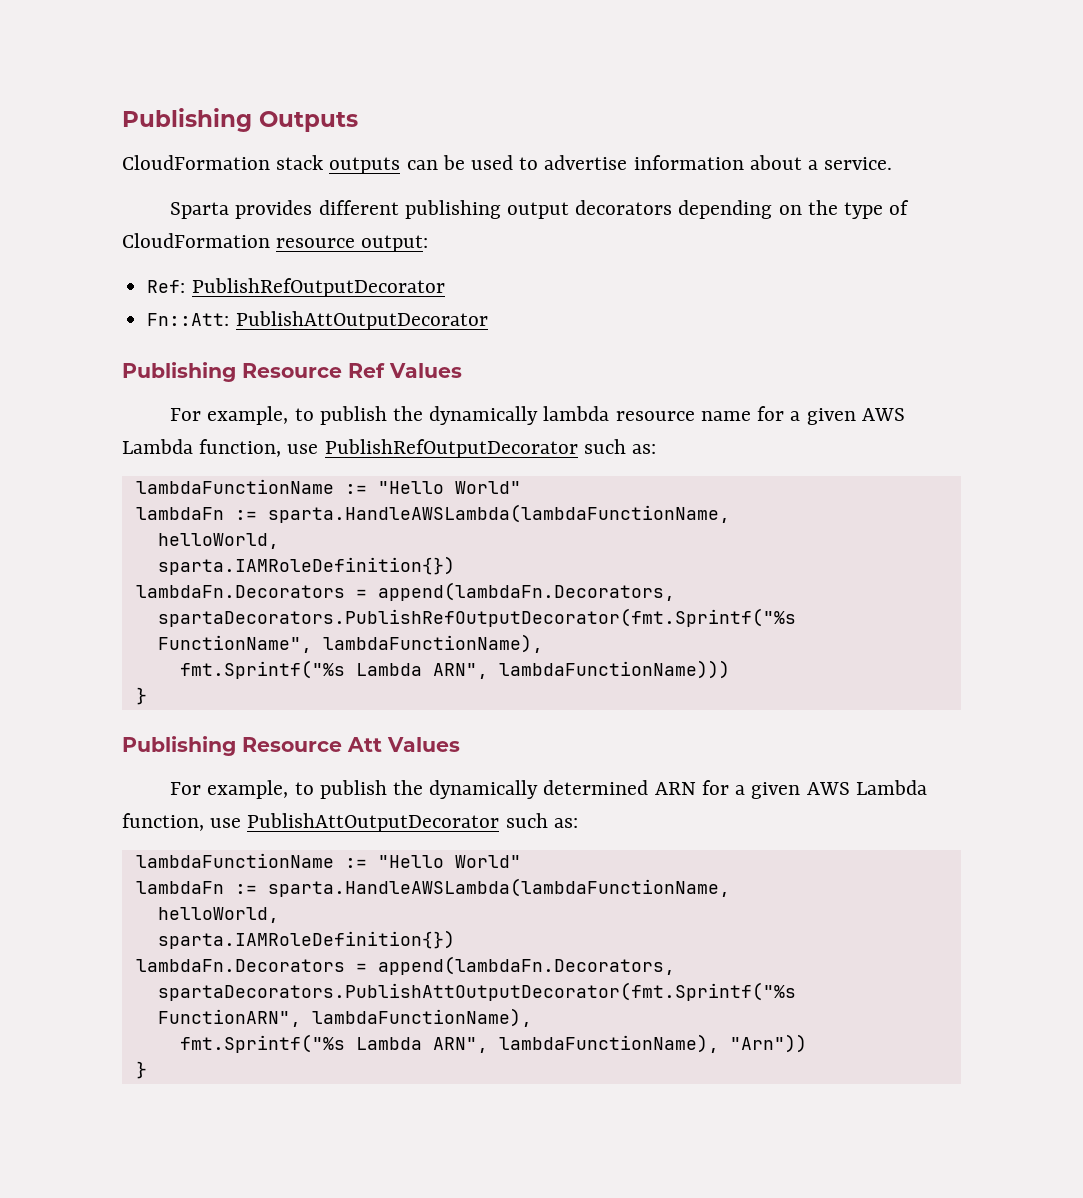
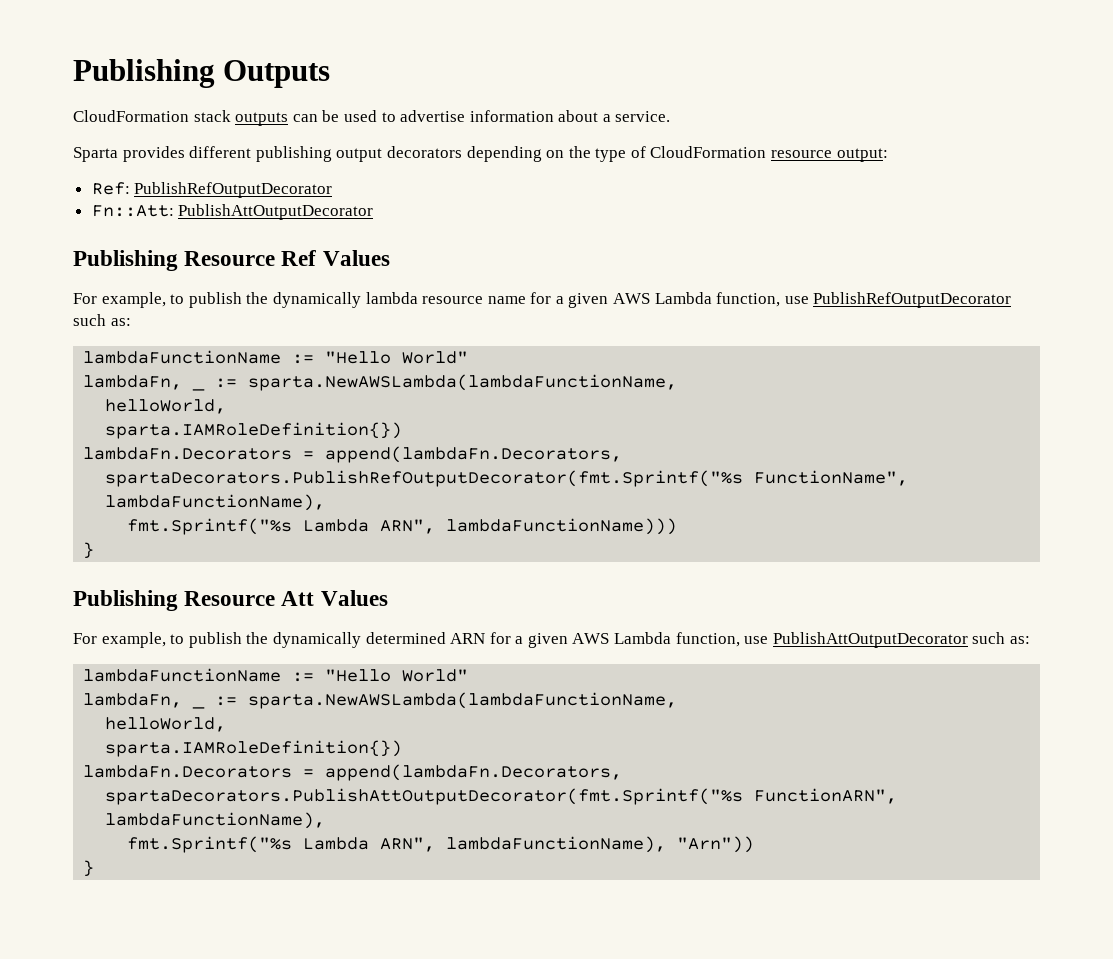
[135,504,730,523] lambdaFn := sparta.HandleAWSLambda(lambdaFunctionName, -> [83,374,678,391] lambdaFn, _ := sparta.NewAWSLambda(lambdaFunctionName,
[135,878,730,897] lambdaFn := sparta.HandleAWSLambda(lambdaFunctionName, -> [83,692,678,709] lambdaFn, _ := sparta.NewAWSLambda(lambdaFunctionName,

